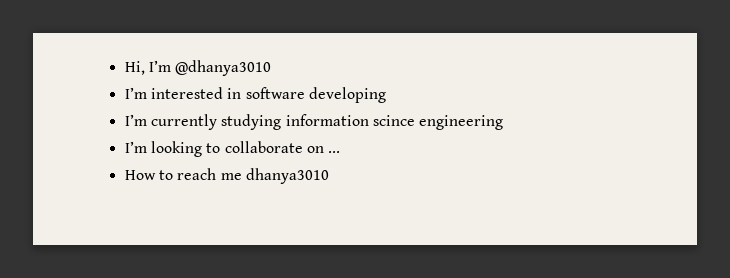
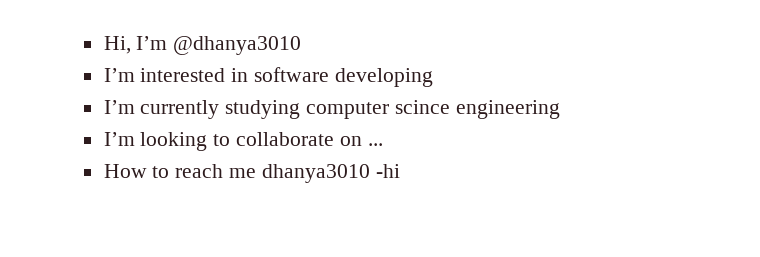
[285,114,369,126] information -> [306,102,390,119] computer
(329, 176) none -> [375,164,400,178] -hi

